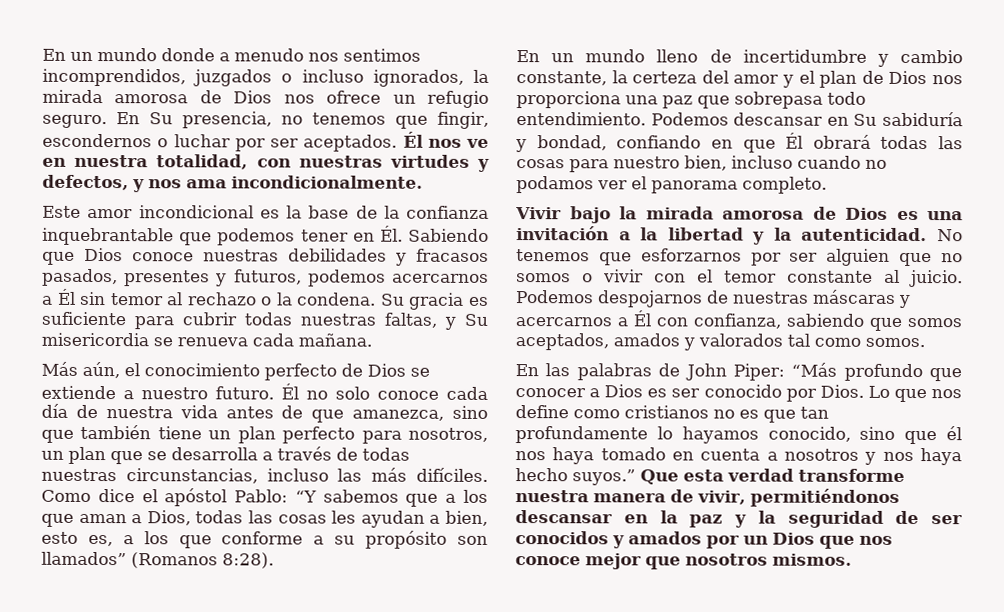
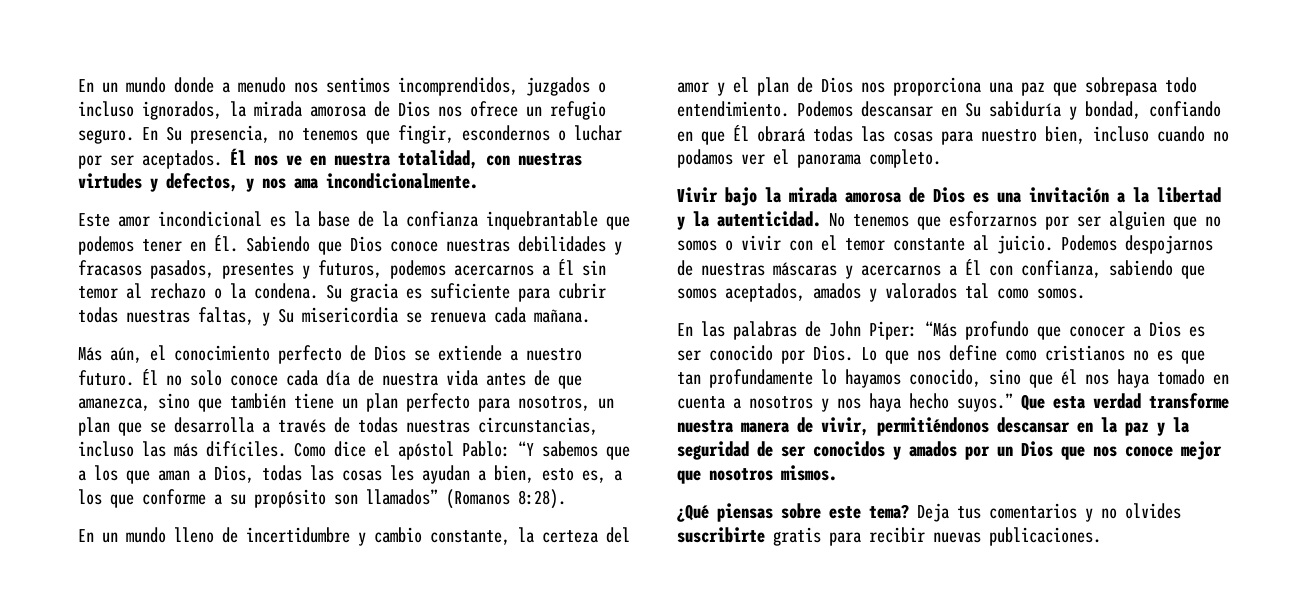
(852, 559) none -> [677,503,1181,522] [677,527,1101,546] // ¿Qué piensas sobre este tema? Deja tus comentarios y no olvides suscribirte gratis para recibir nuevas publicaciones.

